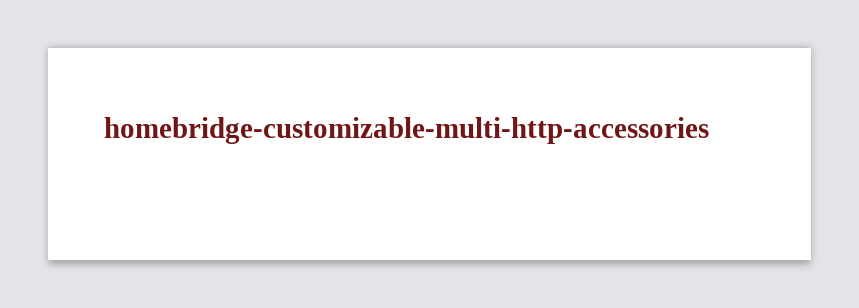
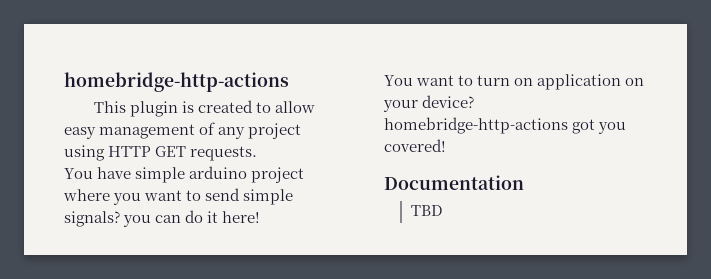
[104,117,709,144] homebridge-customizable-multi-http-accessories -> [64,72,289,92] [93,100,315,117] [64,122,302,139] [64,145,258,161] [64,166,305,183] [63,188,294,205] [64,210,261,227] [384,74,645,90] [383,95,475,112] [384,117,627,134] [384,139,446,152] [384,175,524,190] [410,205,443,216] homebridge-http-actions // This plugin is created to allow easy management of any project using HTTP GET requests. // You have simple arduino project where you want to send simple signals? you can do it here! // You want to turn on application on your device? homebridge-http-actions got you covered! // Documentation // TBD

